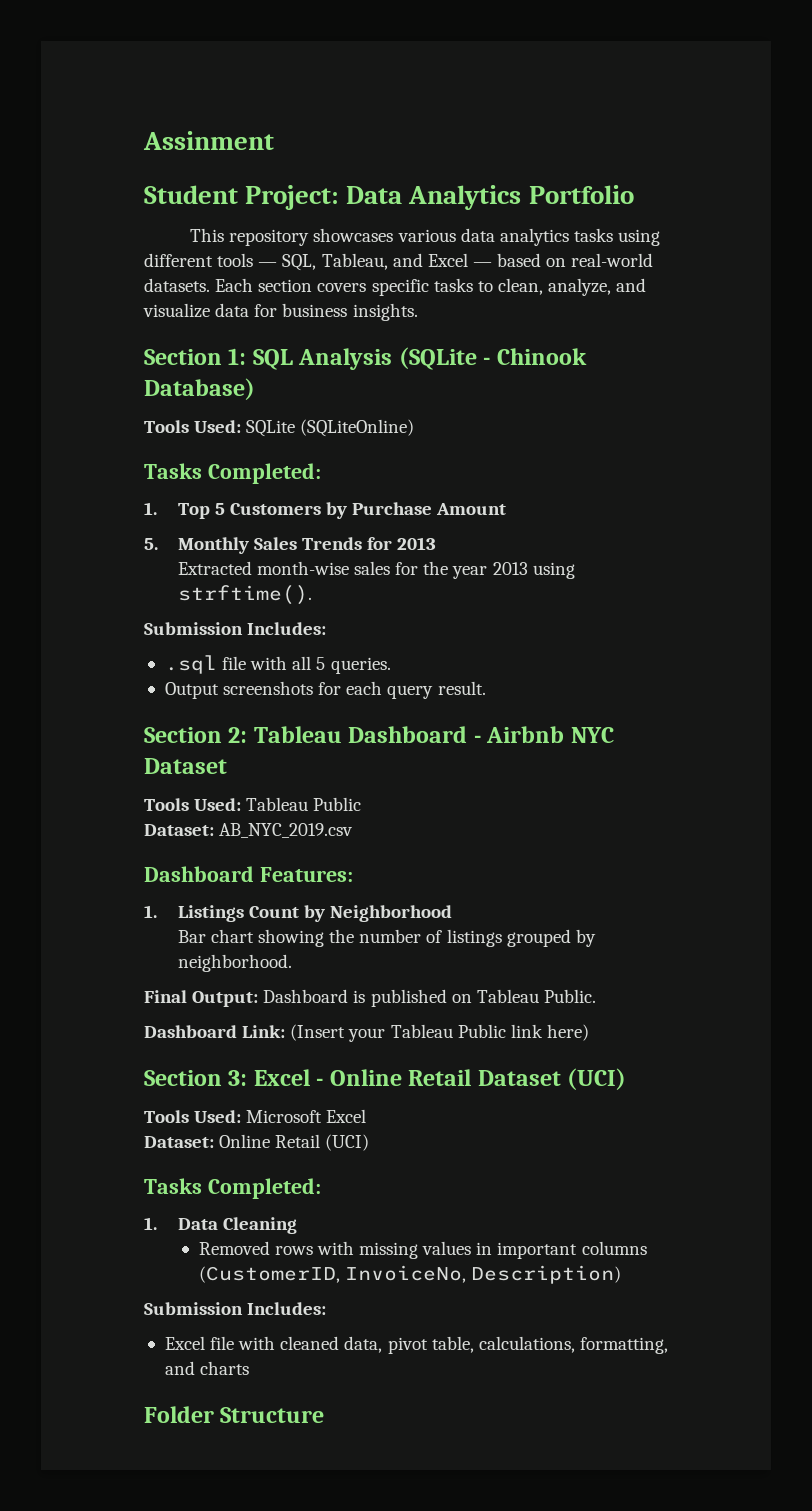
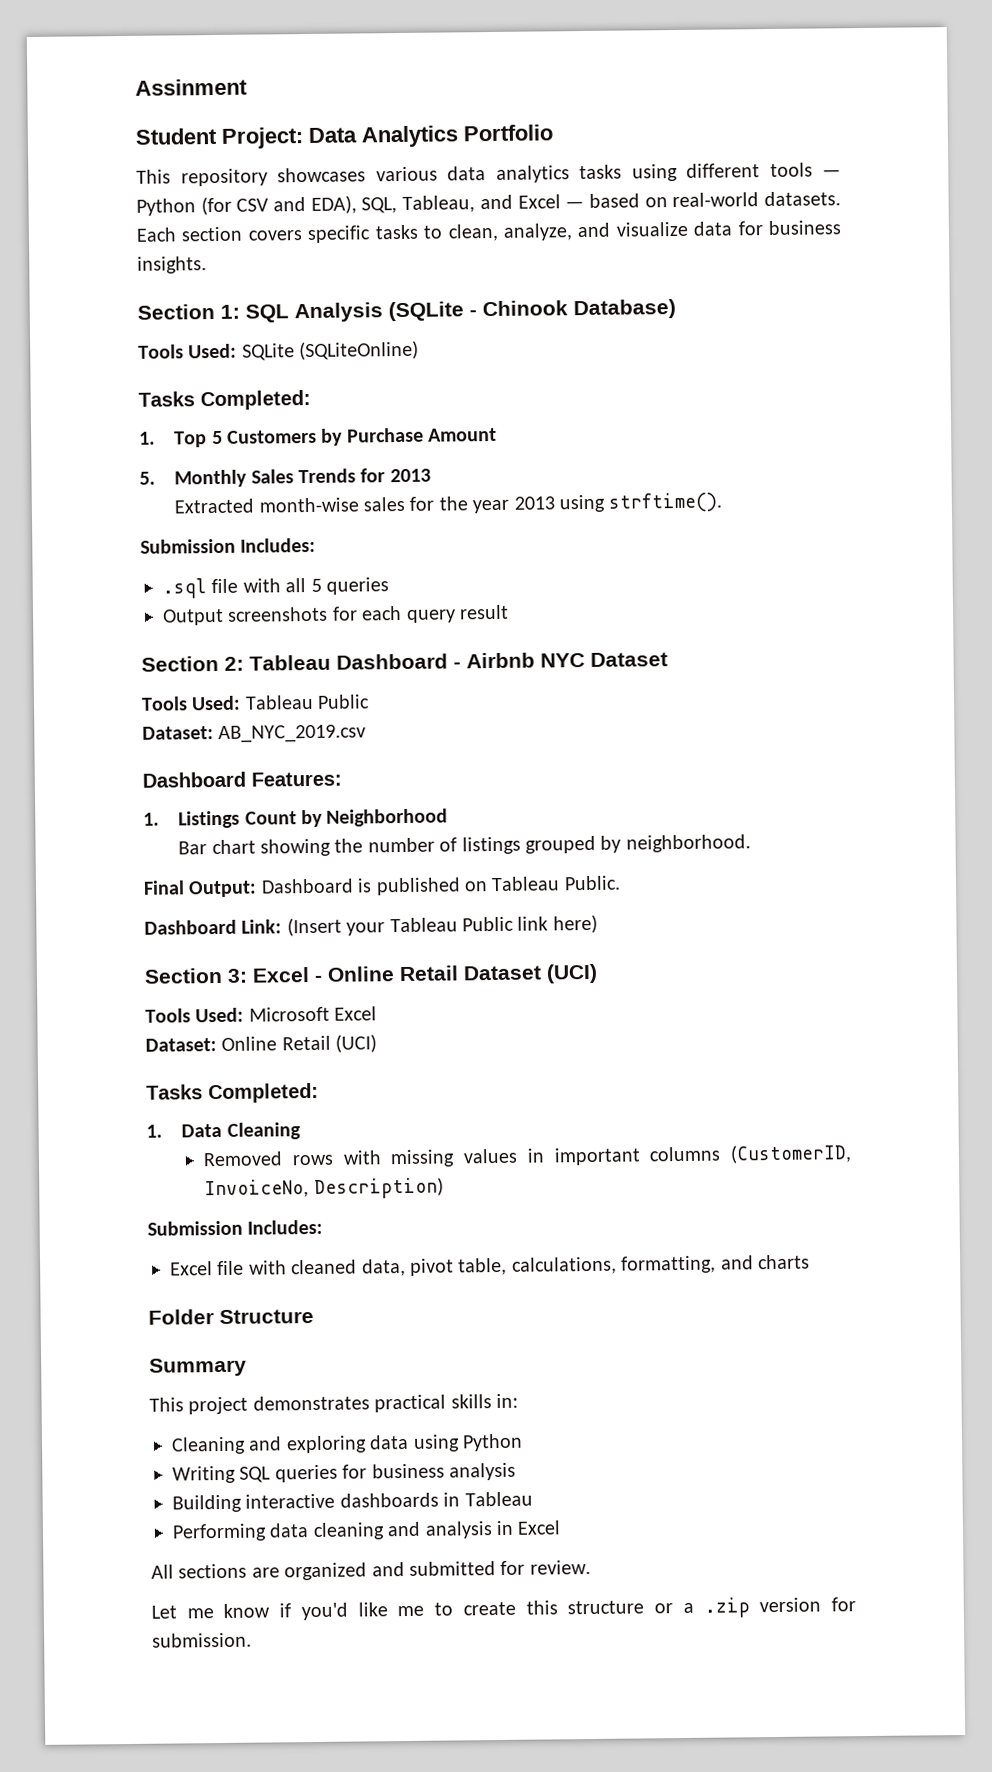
(278, 264) none -> [136,195,357,216] Python (for CSV and EDA),
[330,657,391,674] queries. -> [326,577,389,595] queries
[437,681,486,695] result. -> [459,604,509,620] result
(325, 1415) none -> [149,1357,247,1377] [149,1393,518,1415] [171,1433,523,1455] [172,1462,516,1484] [172,1491,533,1513] [172,1520,562,1542] [151,1560,591,1581] [151,1597,857,1621] [152,1632,252,1648] // Summary // This project demonstrates practical skills in: // Cleaning and exploring data using Python // Writing SQL queries for business analysis // Building interactive dashboards in Tableau // Performing data cleaning and analysis in Excel // All sections are organized and submitted for review. // Let me know if you'd like me to create this structure or a .zip version for submission.

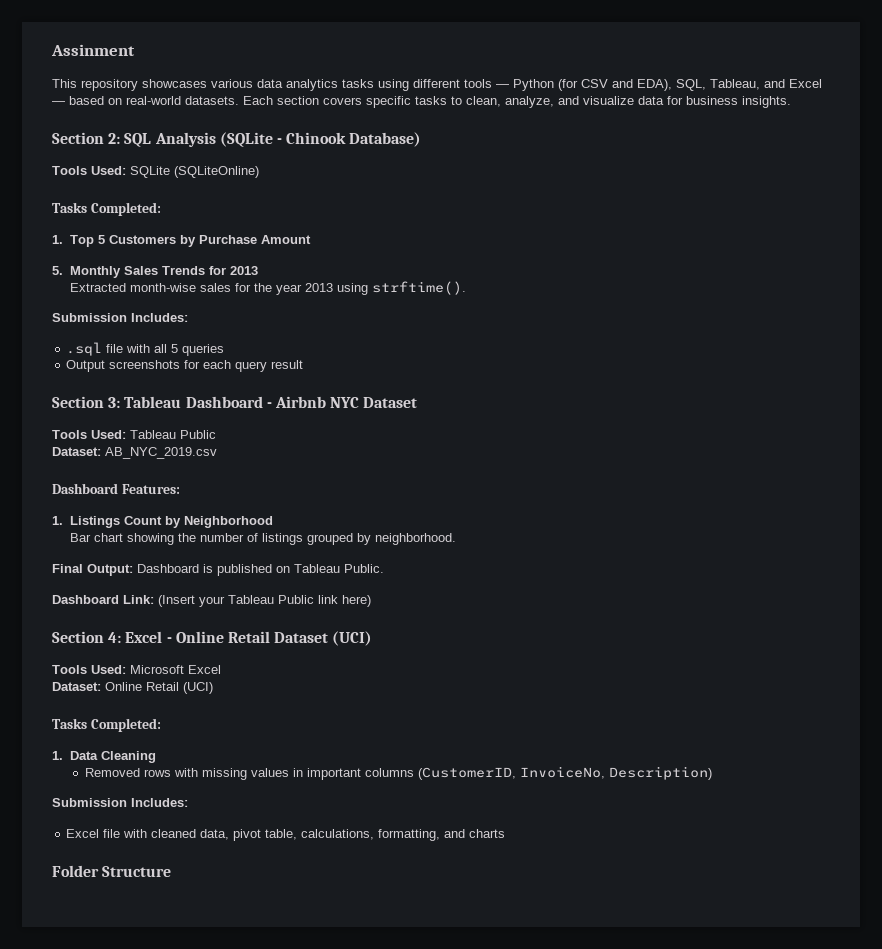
[135,124,553,149] // Student Project: Data Analytics Portfolio -> (135, 50) none
[220,304,240,319] 1: -> [108,133,121,144] 2:
[224,656,244,671] 2: -> [108,397,121,408] 3:
[227,968,248,983] 3: -> [108,632,122,643] 4:
[149,1357,247,1377] [149,1393,518,1415] [171,1433,523,1455] [172,1462,516,1484] [172,1491,533,1513] [172,1520,562,1542] [151,1560,591,1581] [151,1597,857,1621] [152,1632,252,1648] // Summary // This project demonstrates practical skills in: // Cleaning and exploring data using Python // Writing SQL queries for business analysis // Building interactive dashboards in Tableau // Performing data cleaning and analysis in Excel // All sections are organized and submitted for review. // Let me know if you'd like me to create this structure or a .zip version for submission. -> (172, 871) none

